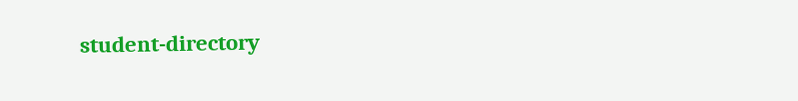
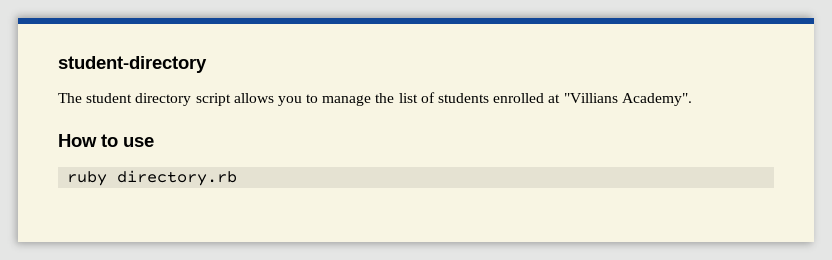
(261, 45) none -> [58,92,692,106] [58,134,154,147] [67,170,238,186] // The student directory script allows you to manage the list of students enrolled at "Villians Academy". // How to use // ruby directory.rb

